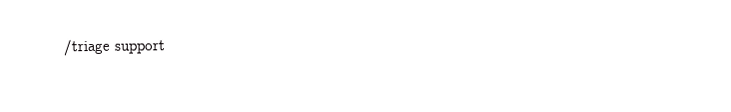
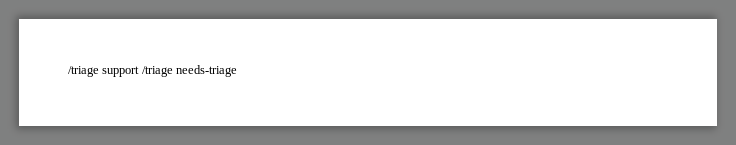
(165, 47) none -> [141,65,238,77] /triage needs-triage

